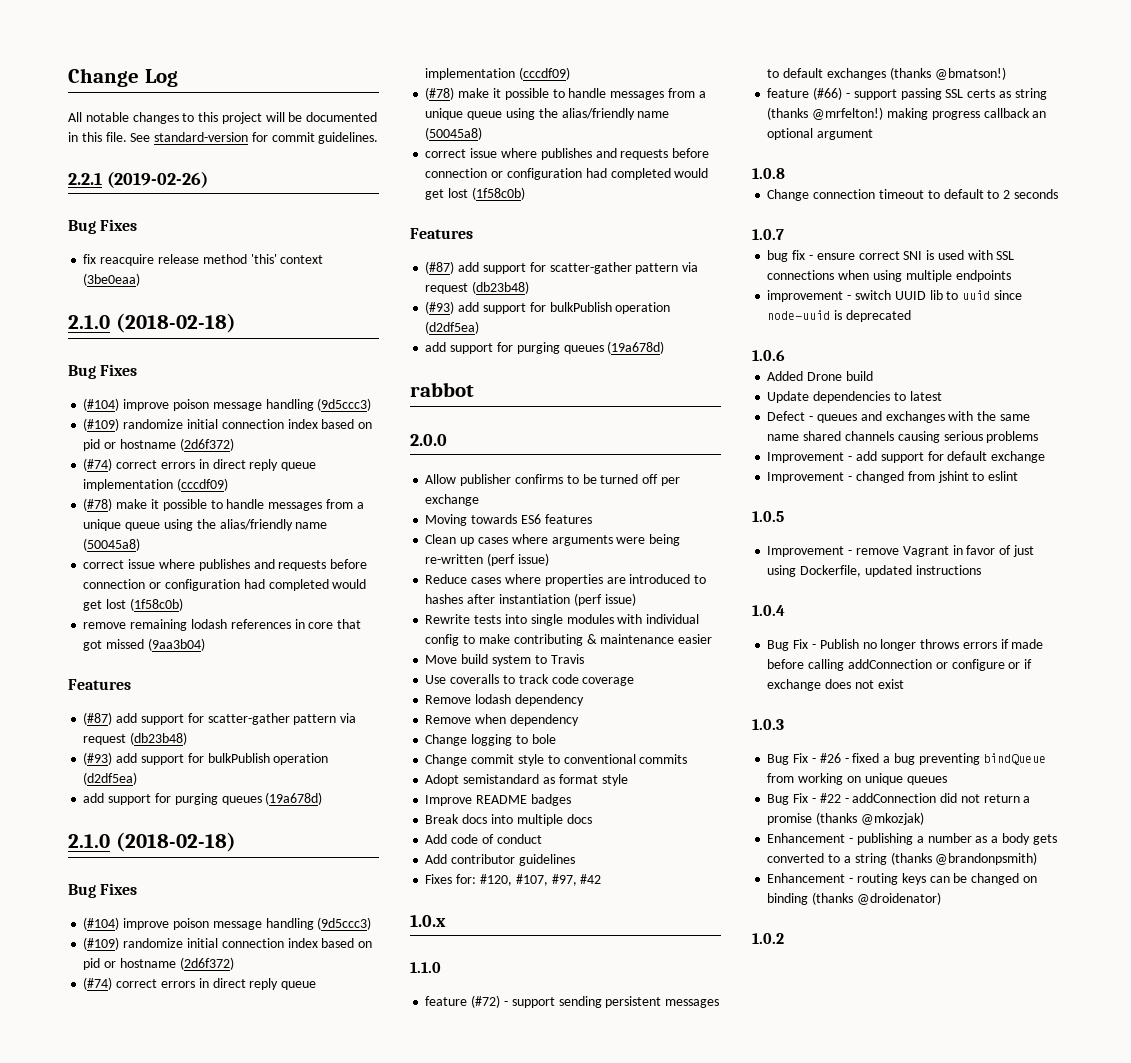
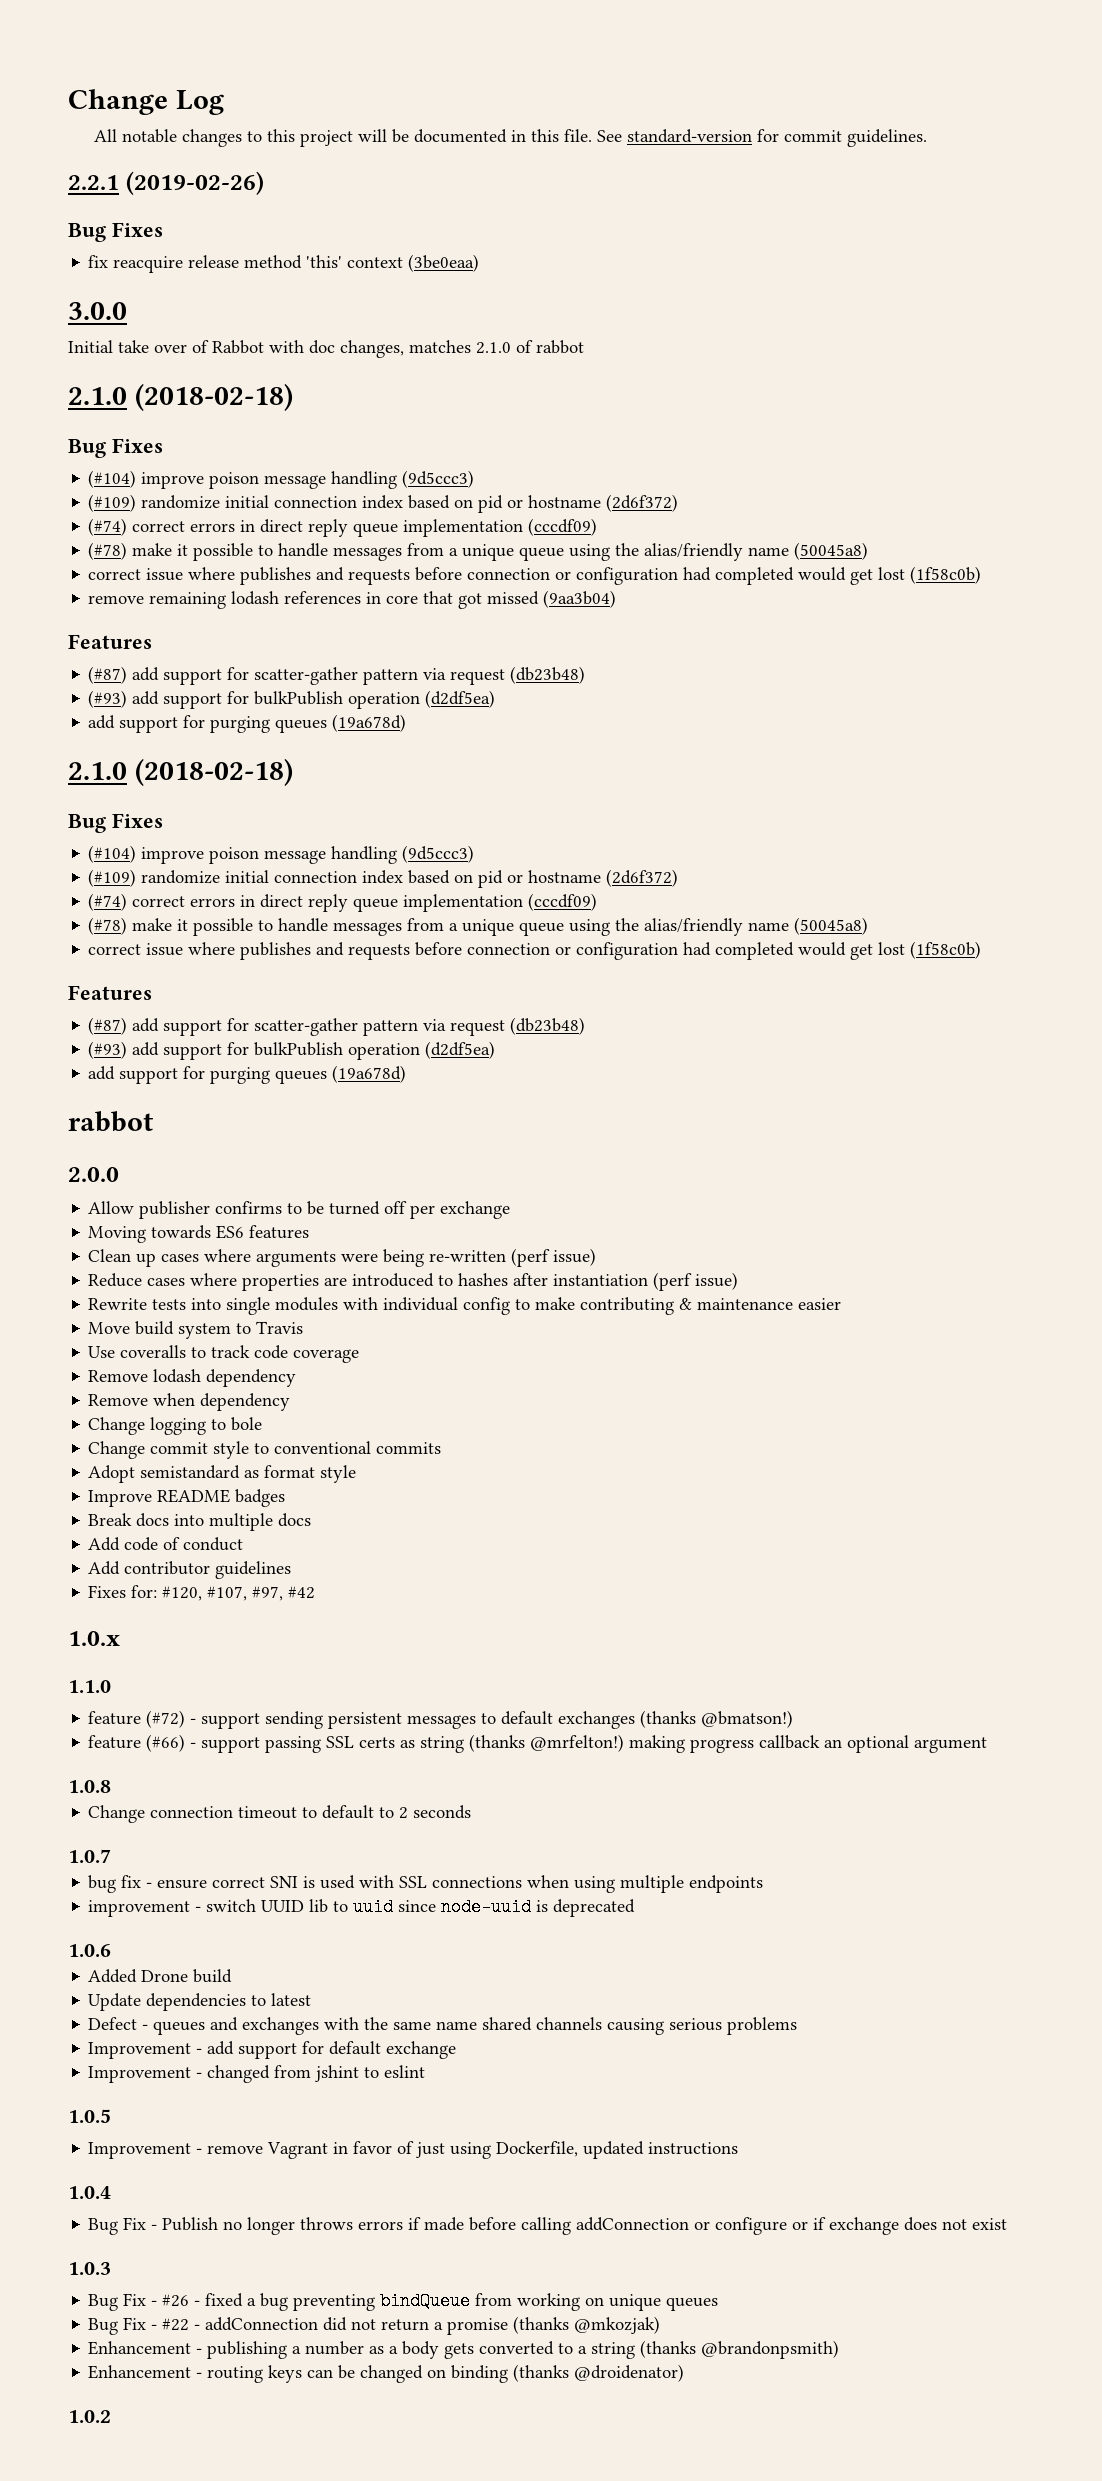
(141, 279) none -> [68,302,127,320] [68,340,584,358] // 3.0.0 // Initial take over of Rabbot with doc changes, matches 2.1.0 of rabbot

